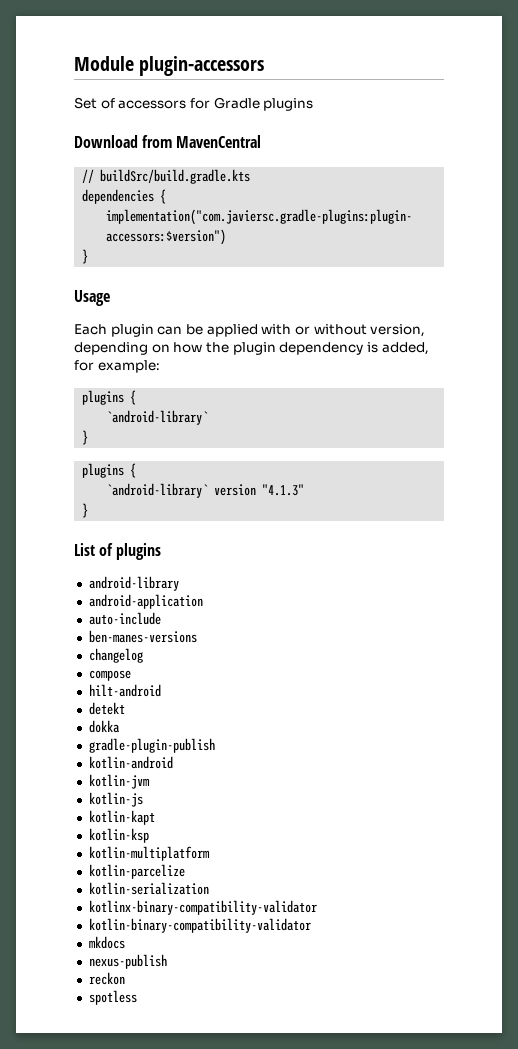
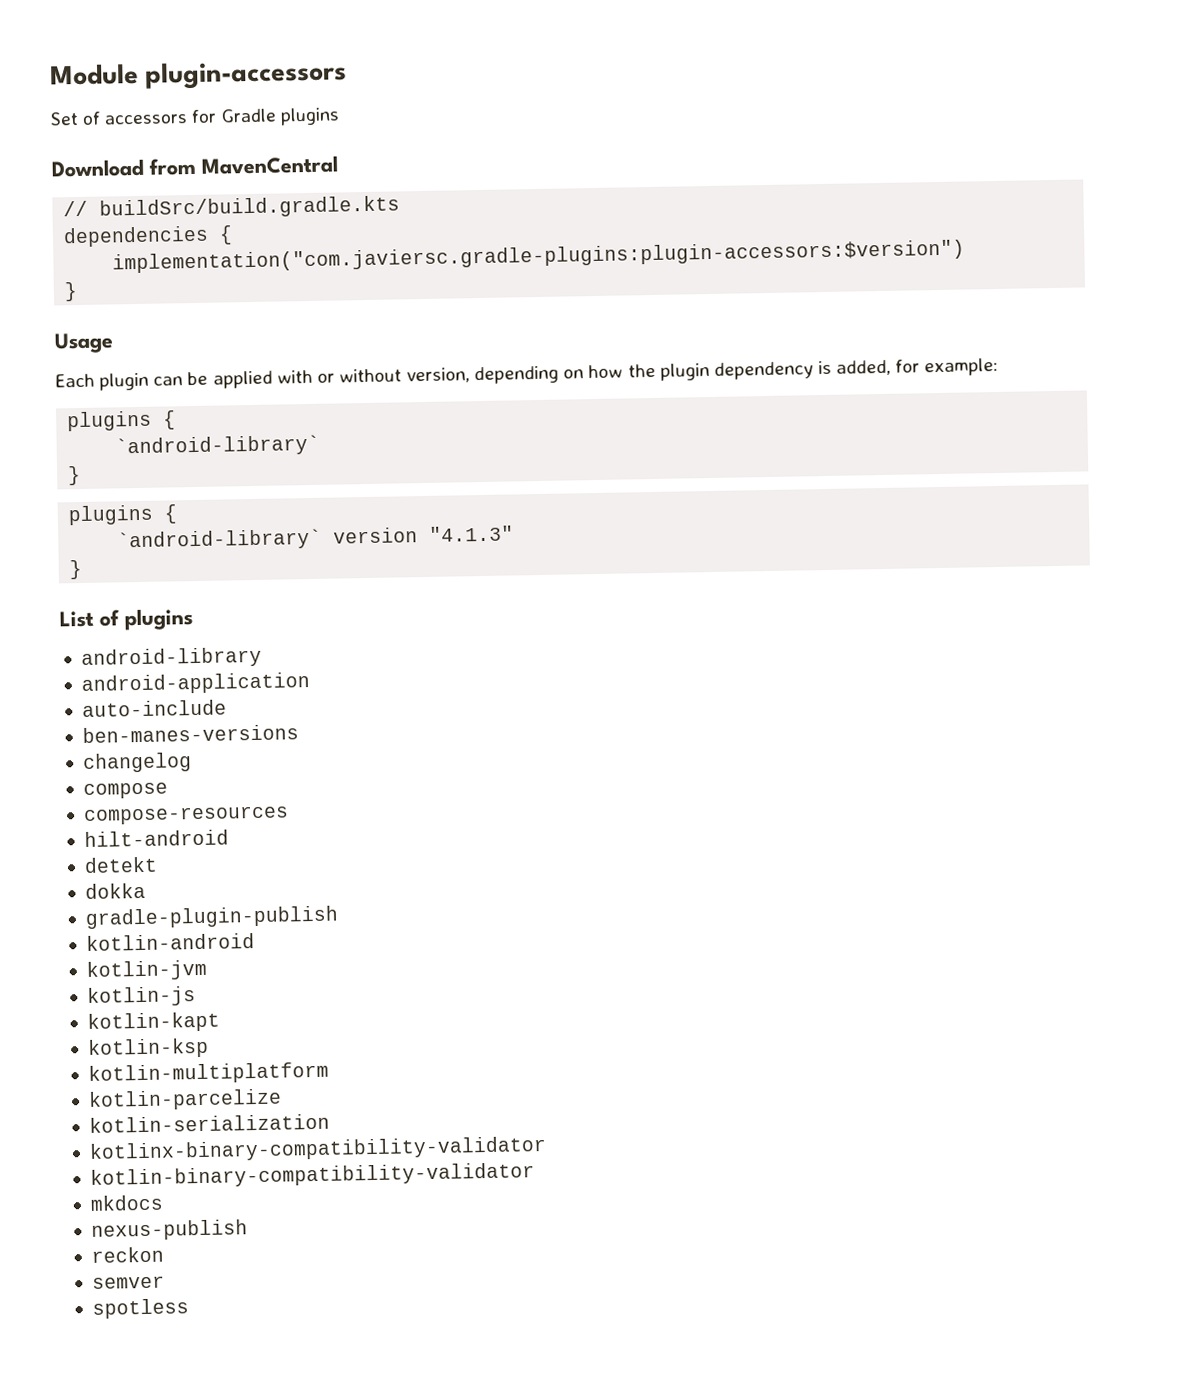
(131, 675) none -> [82,805,289,826] // compose-resources
(125, 978) none -> [91,1275,165,1289] // semver

